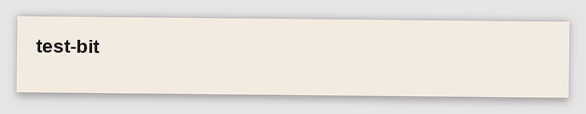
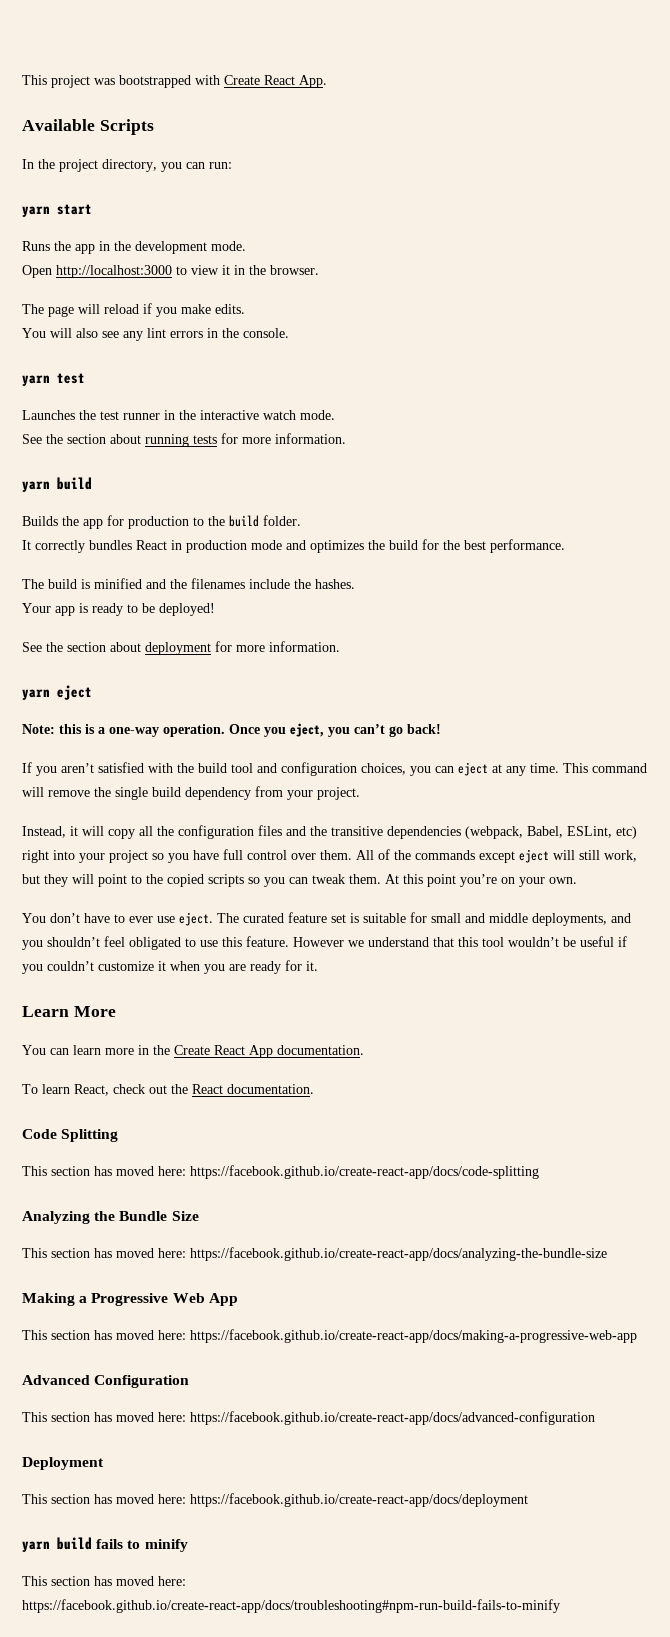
[36,39,101,54] test-bit -> [22,75,327,88] [22,119,154,135] [22,159,232,172] [22,204,92,217] [22,241,246,254] [22,265,319,278] [22,303,245,317] [22,328,289,341] [22,373,85,386] [22,410,335,420] [22,433,346,447] [22,477,92,492] [22,515,301,529] [22,539,565,553] [22,578,355,589] [22,603,215,616] [22,641,340,655] [22,685,92,700] [22,723,441,737] [22,762,647,776] [22,786,360,800] [22,825,637,839] [22,849,637,863] [22,874,577,887] [22,912,631,926] [22,936,627,950] [22,960,318,974] [22,1006,116,1017] [22,1045,364,1058] [22,1084,314,1096] [22,1129,119,1142] [22,1165,539,1179] [22,1211,199,1224] [22,1247,607,1261] [22,1293,238,1306] [22,1329,637,1343] [22,1375,190,1388] [22,1411,595,1425] [22,1457,104,1470] [22,1493,528,1507] [22,1537,188,1552] [22,1576,186,1586] [22,1599,560,1613] This project was bootstrapped with Create React App. // Available Scripts // In the project directory, you can run: // yarn start // Runs the app in the development mode. // Open http://localhost:3000 to view it in the browser. // The page will reload if you make edits. // You will also see any lint errors in the console. // yarn test // Launches the test runner in the interactive watch mode. // See the section about running tests for more information. // yarn build // Builds the app for production to the build folder. // It correctly bundles React in production mode and optimizes the build for the best performance. // The build is minified and the filenames include the hashes. // Your app is ready to be deployed! // See the section about deployment for more information. // yarn eject // Note: this is a one-way operation. Once you eject, you can’t go back! // If you aren’t satisfied with the build tool and configuration choices, you can eject at any time. This command will remove the single build dependency from your project. // Instead, it will copy all the configuration files and the transitive dependencies (webpack, Babel, ESLint, etc) right into your project so you have full control over them. All of the commands except eject will still work, but they will point to the copied scripts so you can tweak them. At this point you’re on your own. // You don’t have to ever use eject. The curated feature set is suitable for small and middle deployments, and you shouldn’t feel obligated to use this feature. However we understand that this tool wouldn’t be useful if you couldn’t customize it when you are ready for it. // Learn More // You can learn more in the Create React App documentation. // To learn React, check out the React documentation. // Code Splitting // This section has moved here: https://facebook.github.io/create-react-app/docs/code-splitting // Analyzing the Bundle Size // This section has moved here: https://facebook.github.io/create-react-app/docs/analyzing-the-bundle-size // Making a Progressive Web App // This section has moved here: https://facebook.github.io/create-react-app/docs/making-a-progressive-web-app // Advanced Configuration // This section has moved here: https://facebook.github.io/create-react-app/docs/advanced-configuration // Deployment // This section has moved here: https://facebook.github.io/create-react-app/docs/deployment // yarn build fails to minify // This section has moved here: https://facebook.github.io/create-react-app/docs/troubleshooting#npm-run-build-fails-to-minify

